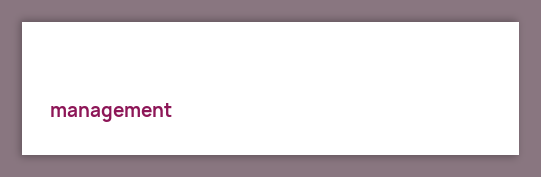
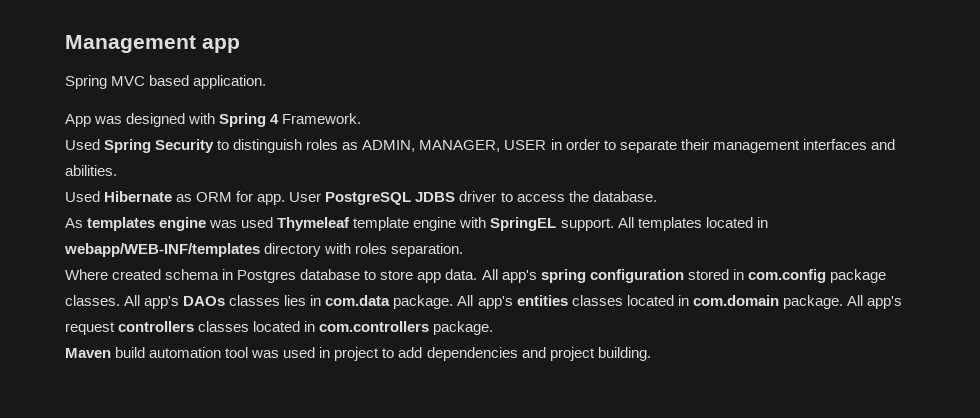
[50,103,172,122] management -> [65,35,240,53] [65,75,267,89] [65,113,362,127] [65,139,895,153] [65,165,117,176] [65,191,657,205] [65,217,768,231] [64,243,464,257] [65,269,886,283] [65,295,902,309] [65,321,494,335] [65,347,651,361] Management app // Spring MVC based application. // App was designed with Spring 4 Framework. // Used Spring Security to distinguish roles as ADMIN, MANAGER, USER in order to separate their management interfaces and abilities. // Used Hibernate as ORM for app. User PostgreSQL JDBS driver to access the database. // As templates engine was used Thymeleaf template engine with SpringEL support. All templates located in webapp/WEB-INF/templates directory with roles separation. // Where created schema in Postgres database to store app data. All app's spring configuration stored in com.config package classes. All app's DAOs classes lies in com.data package. All app's entities classes located in com.domain package. All app's request controllers classes located in com.controllers package. // Maven build automation tool was used in project to add dependencies and project building.

